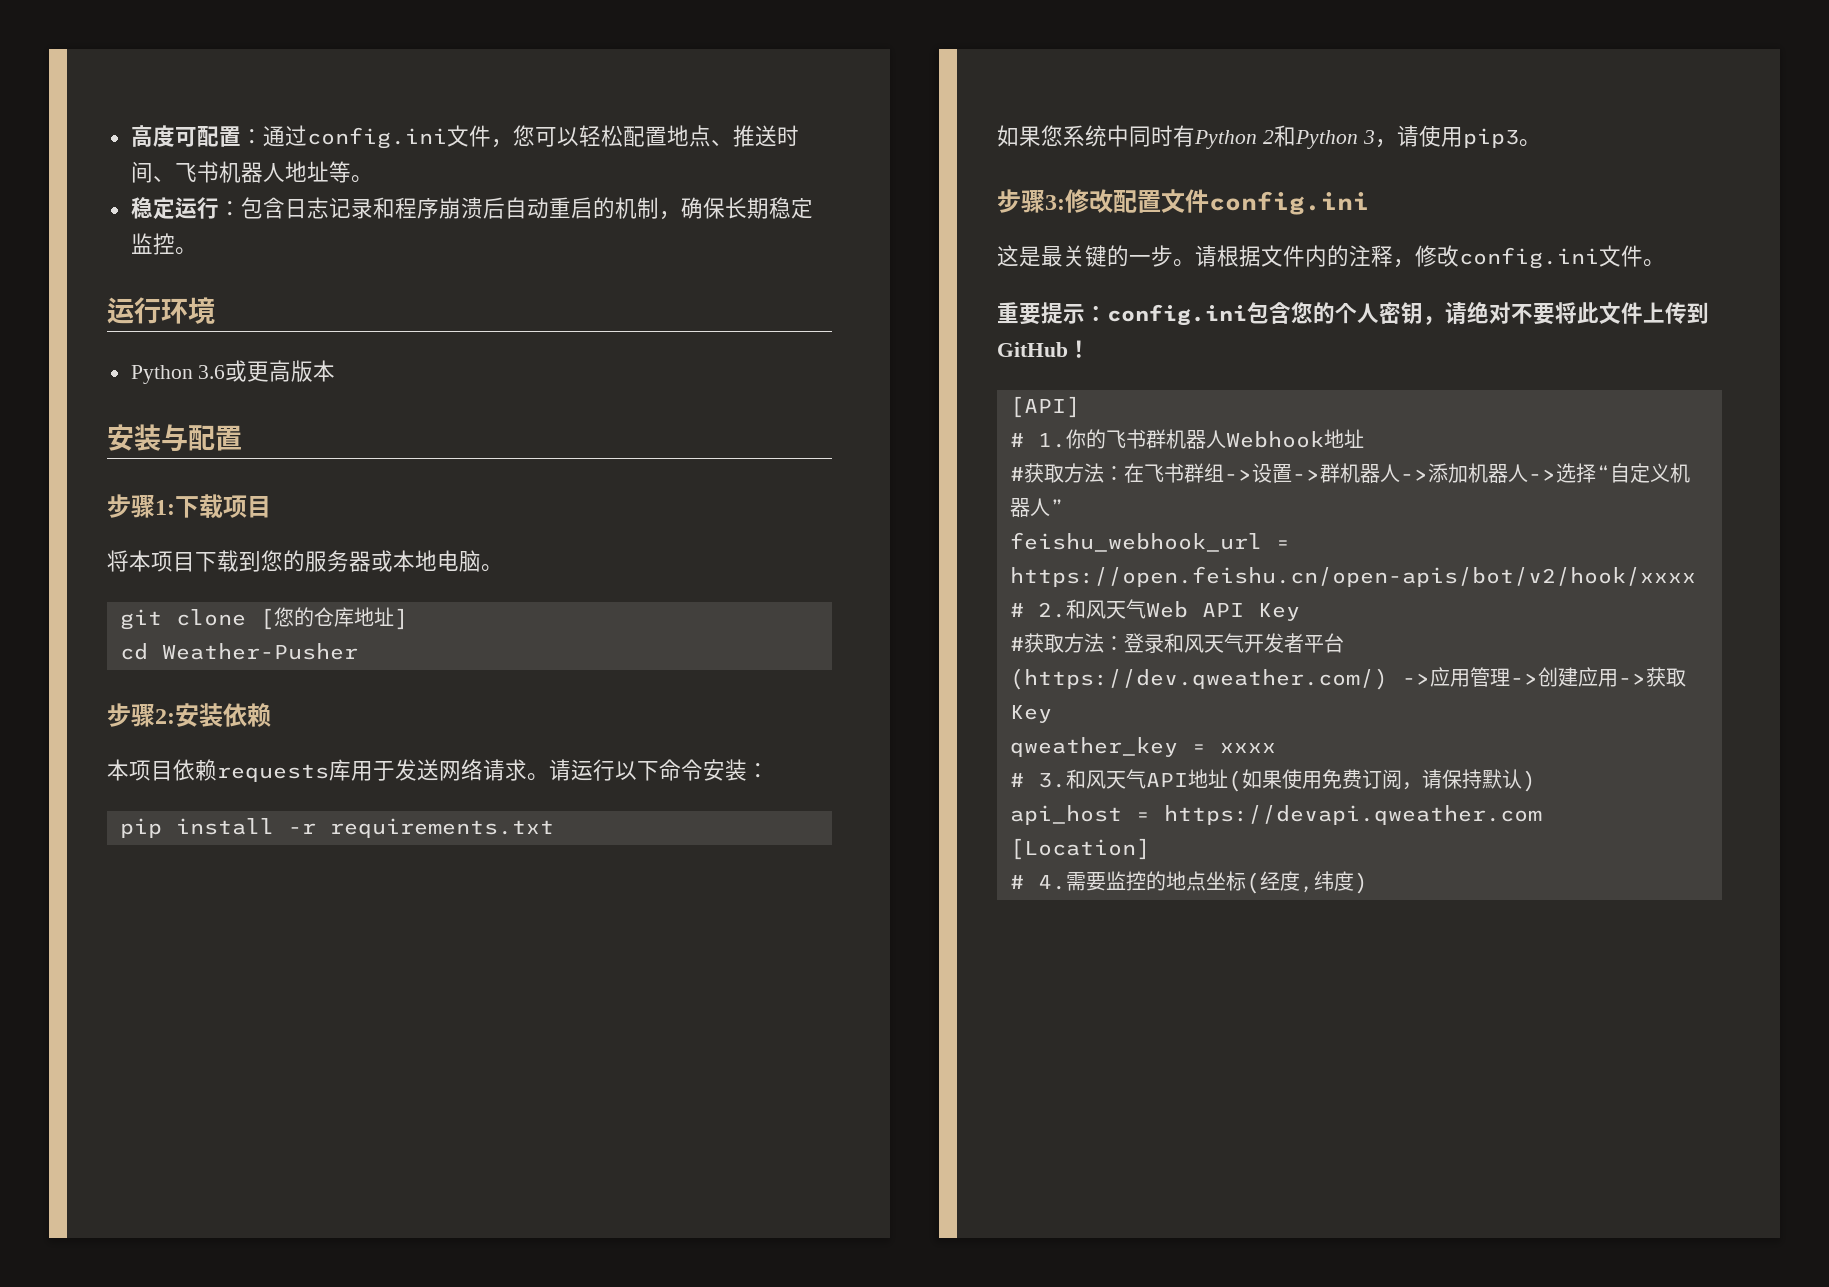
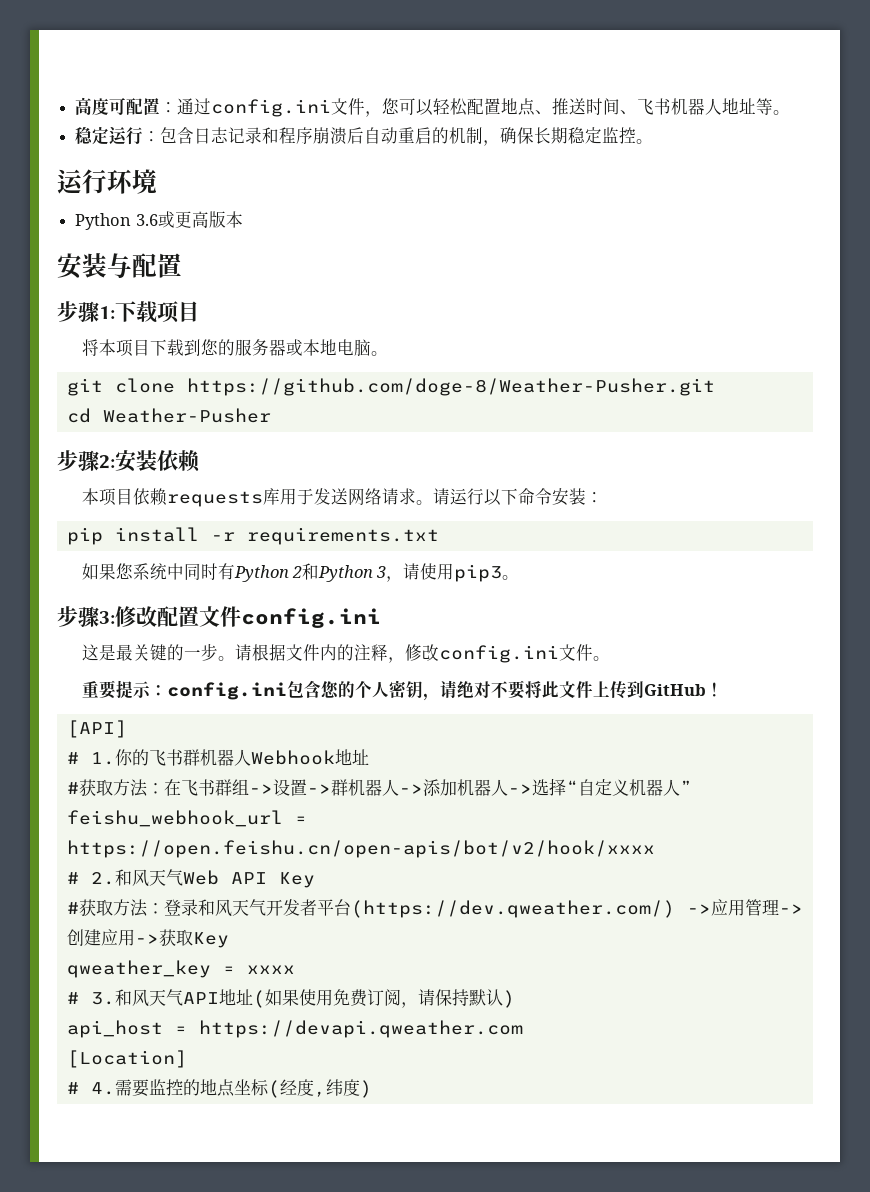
[259,607,408,630] [您的仓库地址] -> [186,378,715,396] https://github.com/doge-8/Weather-Pusher.git

